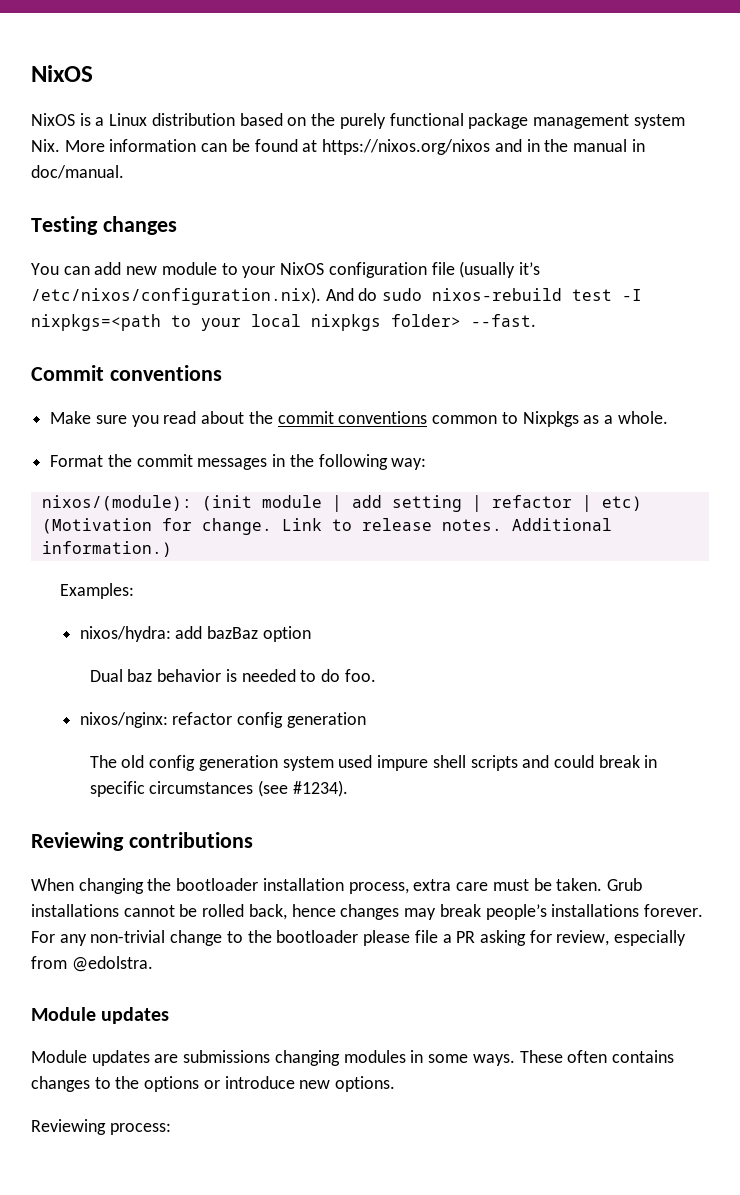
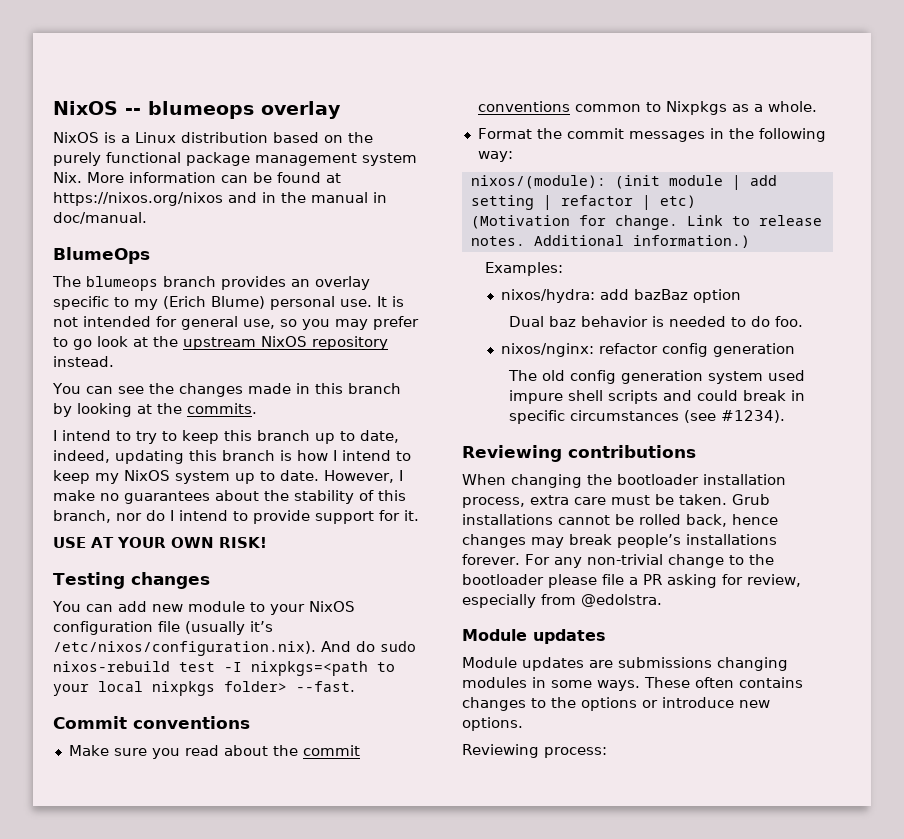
[31,65,93,82] NixOS -> [53,101,341,119] NixOS -- blumeops overlay
(124, 172) none -> [53,247,150,264] [52,276,370,291] [53,296,404,310] [53,316,419,330] [53,336,388,350] [53,356,114,367] [52,383,401,397] [53,403,257,417] [53,430,399,444] [53,450,411,464] [53,470,403,484] [53,490,406,504] [53,510,419,524] [53,537,267,548] // BlumeOps // The blumeops branch provides an overlay specific to my (Erich Blume) personal use. It is not intended for general use, so you may prefer to go look at the upstream NixOS repository instead. // You can see the changes made in this branch by looking at the commits. // I intend to try to keep this branch up to date, indeed, updating this branch is how I intend to keep my NixOS system up to date. However, I make no guarantees about the stability of this branch, nor do I intend to provide support for it. // USE AT YOUR OWN RISK!

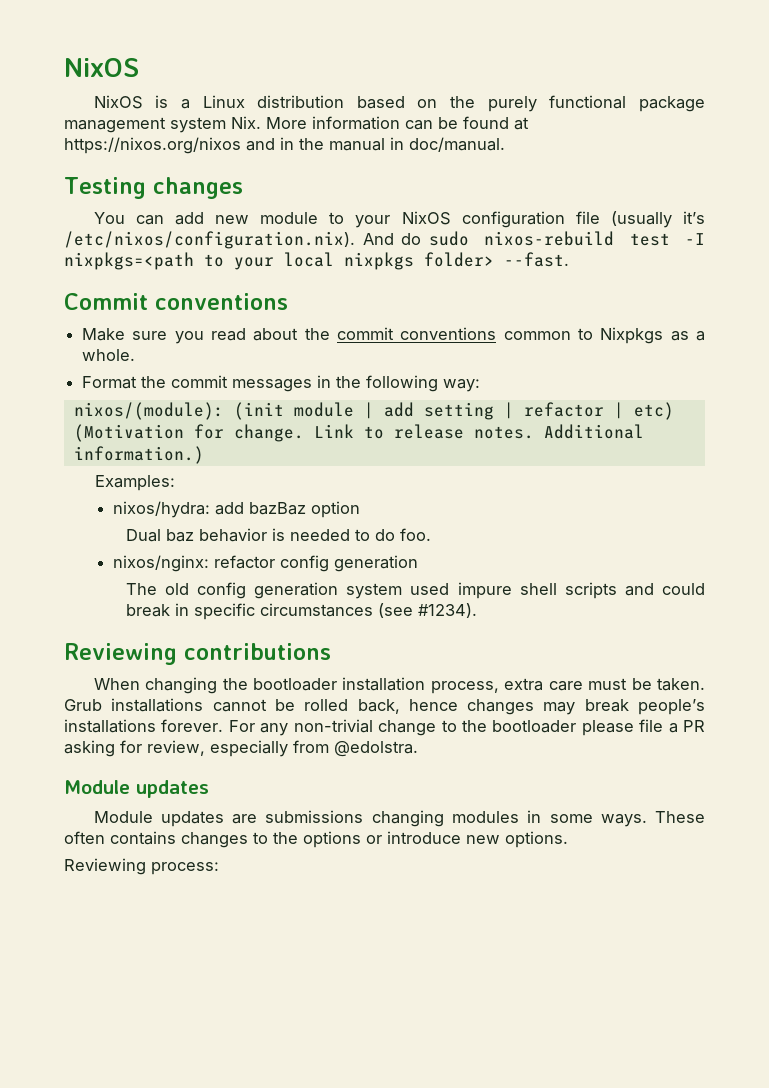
[53,101,341,119] NixOS -- blumeops overlay -> [64,58,139,77] NixOS
[53,247,150,264] [52,276,370,291] [53,296,404,310] [53,316,419,330] [53,336,388,350] [53,356,114,367] [52,383,401,397] [53,403,257,417] [53,430,399,444] [53,450,411,464] [53,470,403,484] [53,490,406,504] [53,510,419,524] [53,537,267,548] // BlumeOps // The blumeops branch provides an overlay specific to my (Erich Blume) personal use. It is not intended for general use, so you may prefer to go look at the upstream NixOS repository instead. // You can see the changes made in this branch by looking at the commits. // I intend to try to keep this branch up to date, indeed, updating this branch is how I intend to keep my NixOS system up to date. However, I make no guarantees about the stability of this branch, nor do I intend to provide support for it. // USE AT YOUR OWN RISK! -> (505, 144) none

